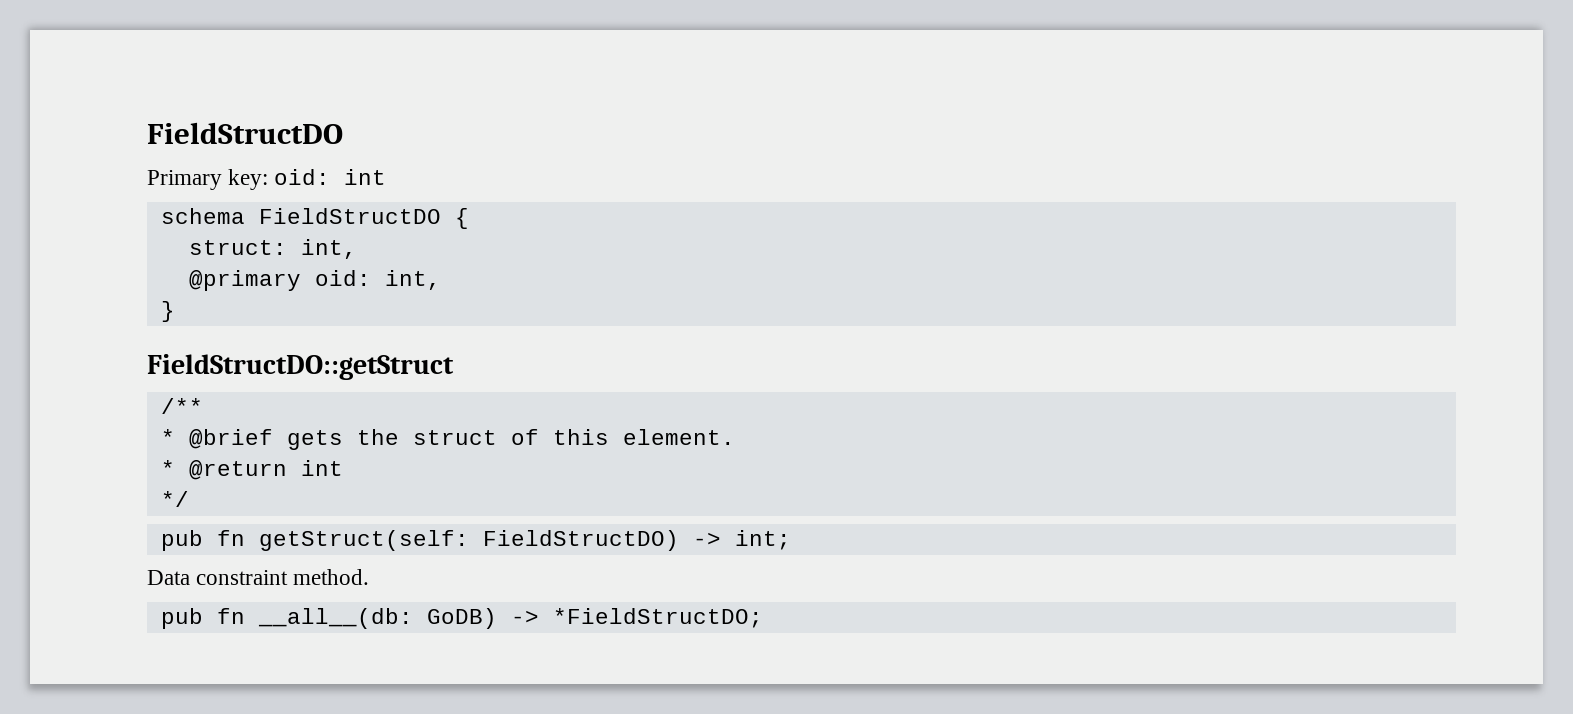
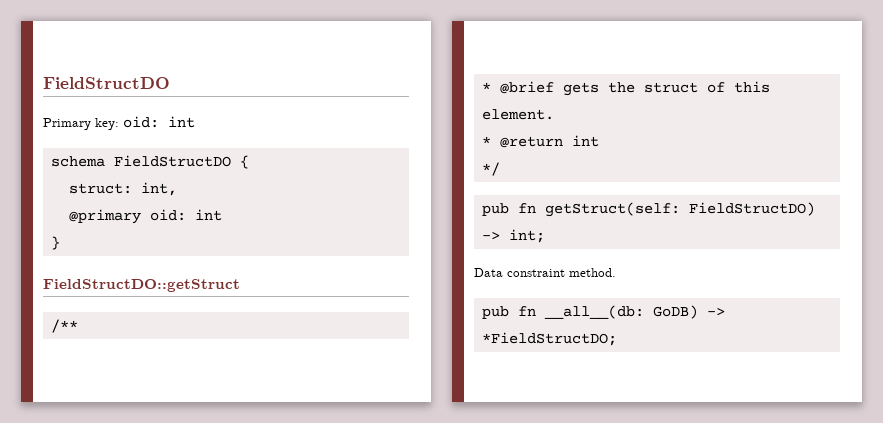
[384,270,441,290] int, -> [194,209,222,221] int

